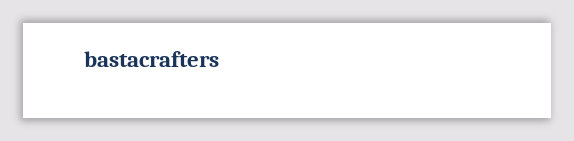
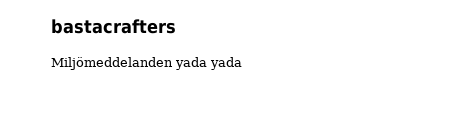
(219, 59) none -> [51,57,242,70] // Miljömeddelanden yada yada

